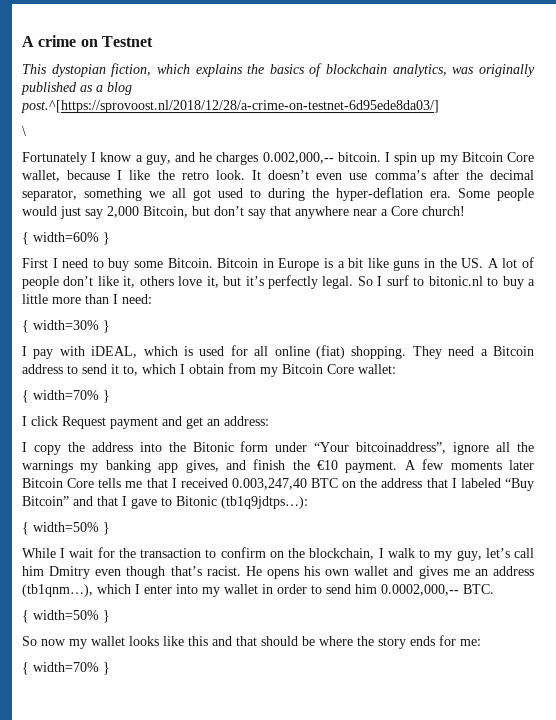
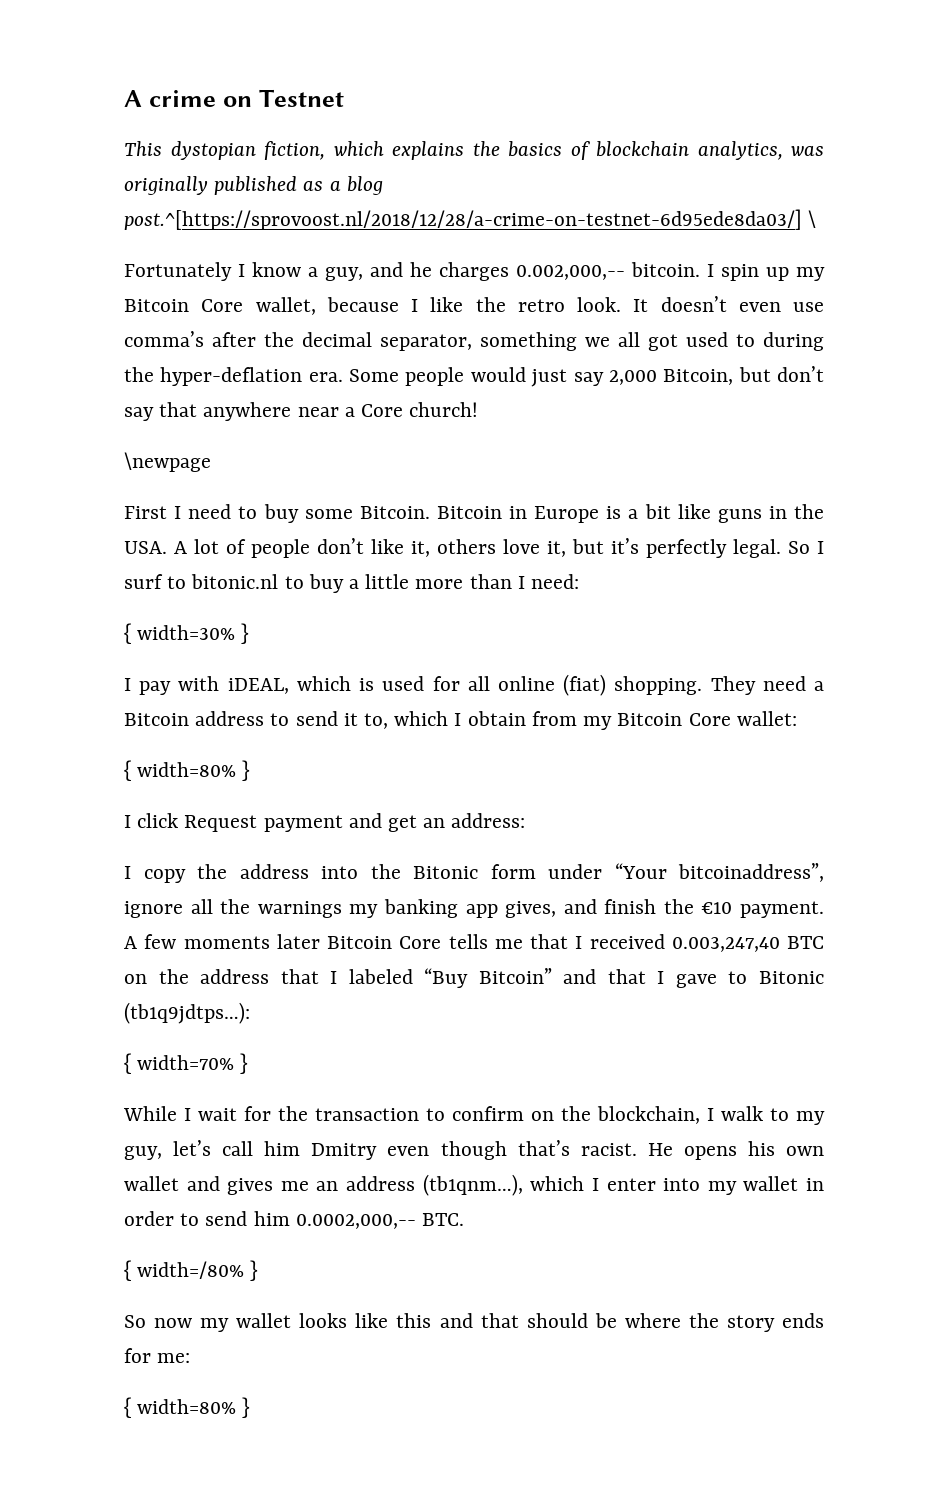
(439, 106) // -> (802, 219) none
[22,232,110,245] { width=60% } -> [124,452,211,472] \newpage
[461,258,484,268] US. -> [124,541,167,554] USA.
[33,390,99,400] width=70% -> [137,762,237,777] width=80%
[33,522,99,532] width=50% -> [137,1055,235,1070] width=70%
[33,610,99,620] width=50% -> [137,1261,245,1279] width=/80%
[33,662,99,672] width=70% -> [137,1399,237,1414] width=80%

